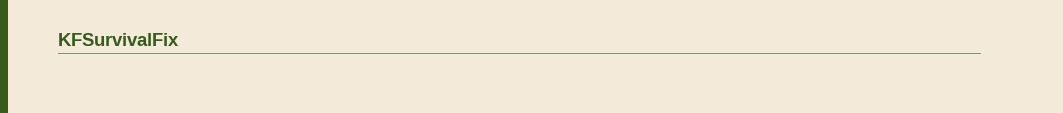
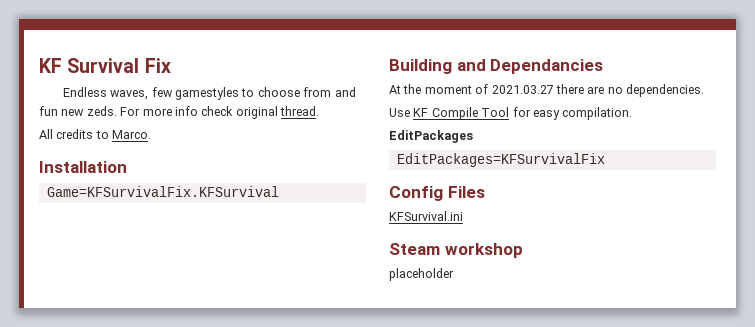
[58,33,179,46] KFSurvivalFix -> [39,58,171,73] [62,87,356,100] [39,106,319,119] [39,129,152,139] [39,161,127,173] [46,186,279,197] [389,59,604,74] [389,84,704,97] [389,107,633,120] [389,130,473,143] [396,153,605,167] [389,186,485,201] [389,211,463,221] [389,243,523,258] [389,268,454,281] KF Survival Fix // Endless waves, few gamestyles to choose from and fun new zeds. For more info check original thread. // All credits to Marco. // Installation // Game=KFSurvivalFix.KFSurvival // Building and Dependancies // At the moment of 2021.03.27 there are no dependencies. // Use KF Compile Tool for easy compilation. // EditPackages // EditPackages=KFSurvivalFix // Config Files // KFSurvival.ini // Steam workshop // placeholder

